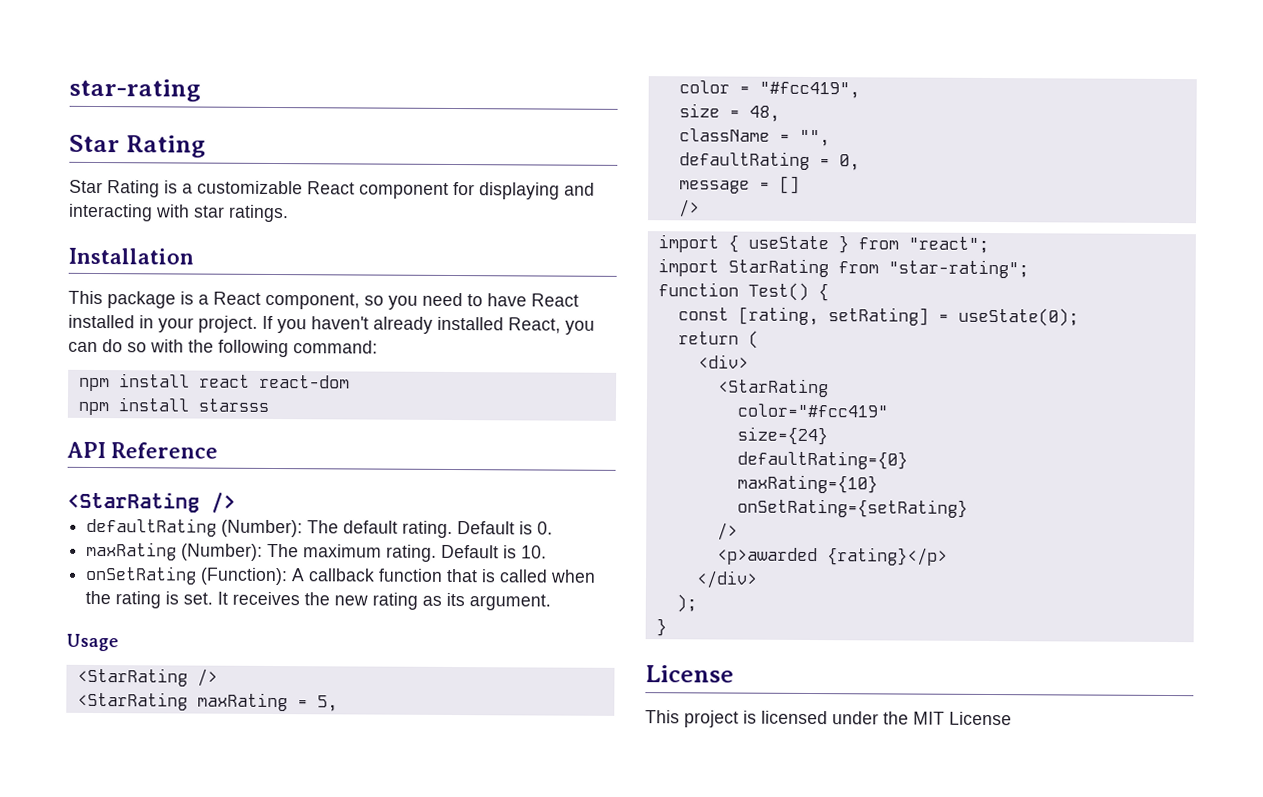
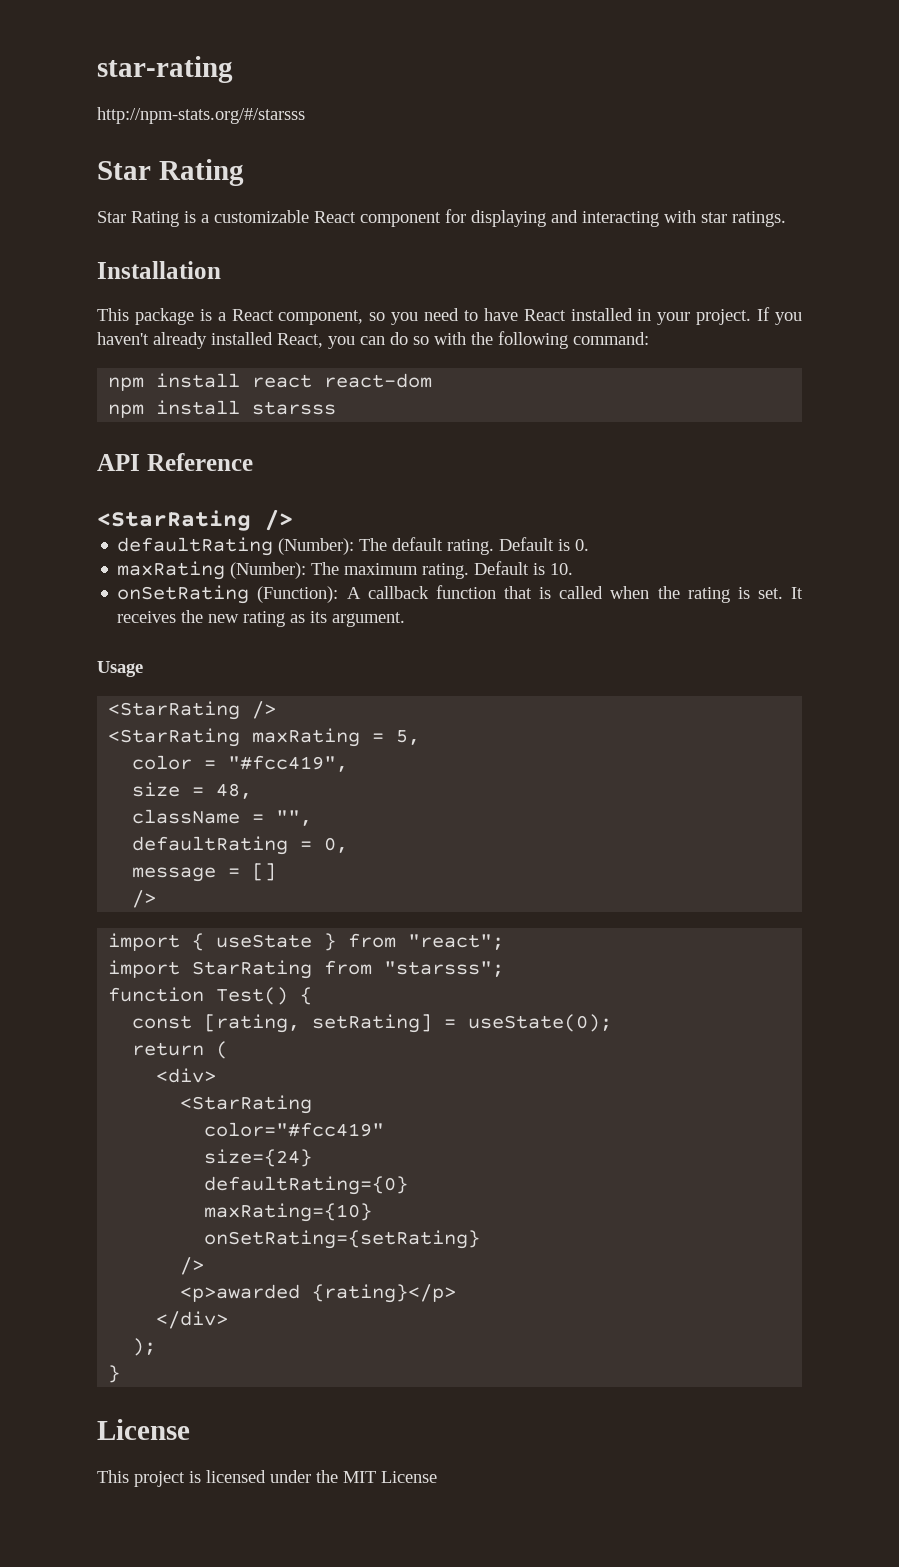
(201, 90) none -> [97,107,305,124] // http://npm-stats.org/#/starsss
[887,259,1029,279] "star-rating"; -> [384,961,505,977] "starsss";

